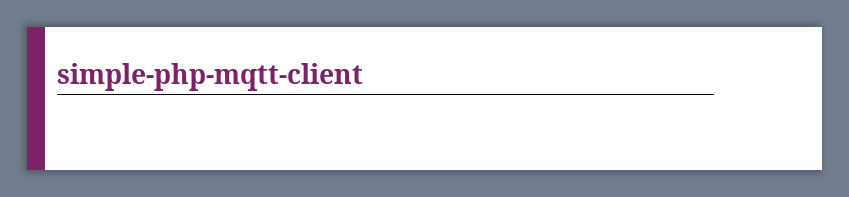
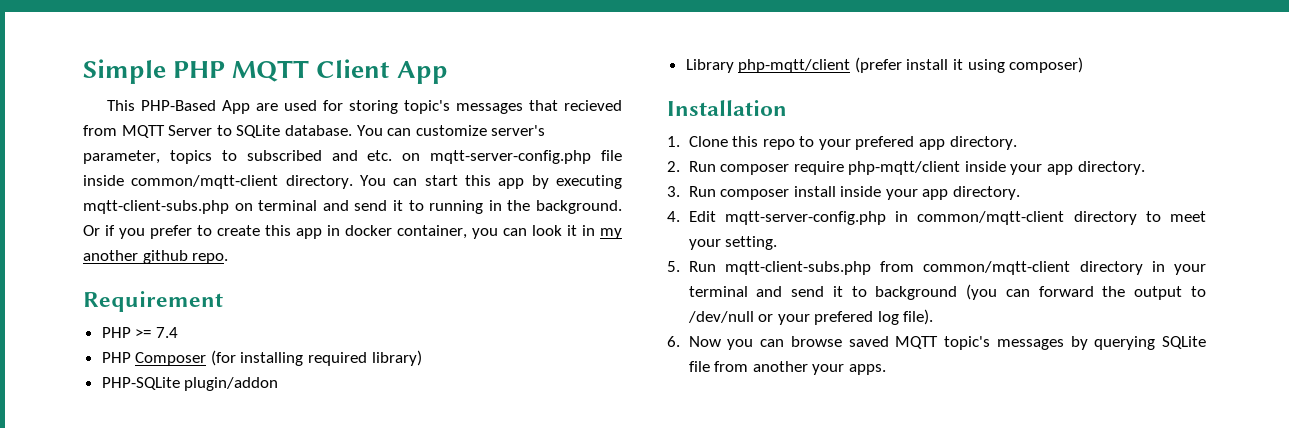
[57,63,363,91] simple-php-mqtt-client -> [83,59,448,84] [107,100,623,114] [83,125,546,138] [83,150,622,164] [83,175,622,189] [83,200,623,214] [83,225,622,239] [83,250,229,264] [83,291,223,312] [101,327,178,338] [101,350,422,366] [101,377,279,391] [685,57,1084,73] [667,100,787,116] [667,136,1017,150] [667,161,1145,175] [667,186,1021,200] [667,211,1206,225] [688,236,778,250] [667,261,1206,275] [688,284,1206,300] [687,309,934,325] [667,336,1206,350] [688,361,886,375] Simple PHP MQTT Client App // This PHP-Based App are used for storing topic's messages that recieved from MQTT Server to SQLite database. You can customize server's parameter, topics to subscribed and etc. on mqtt-server-config.php file inside common/mqtt-client directory. You can start this app by executing mqtt-client-subs.php on terminal and send it to running in the background. Or if you prefer to create this app in docker container, you can look it in my another github repo. // Requirement // PHP >= 7.4 // PHP Composer (for installing required library) // PHP-SQLite plugin/addon // Library php-mqtt/client (prefer install it using composer) // Installation // 1. Clone this repo to your prefered app directory. // 2. Run composer require php-mqtt/client inside your app directory. // 3. Run composer install inside your app directory. // 4. Edit mqtt-server-config.php in common/mqtt-client directory to meet your setting. // 5. Run mqtt-client-subs.php from common/mqtt-client directory in your terminal and send it to background (you can forward the output to /dev/null or your prefered log file). // 6. Now you can browse saved MQTT topic's messages by querying SQLite file from another your apps.

